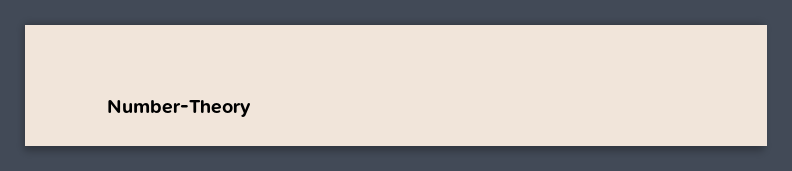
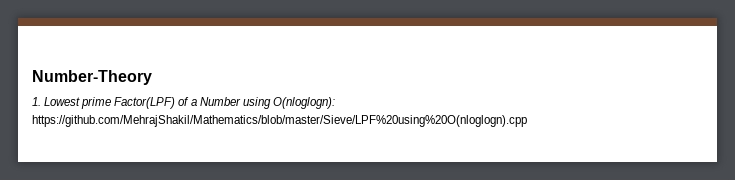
(251, 108) none -> [32,97,335,109] [32,115,527,127] // 1. Lowest prime Factor(LPF) of a Number using O(nloglogn): https://github.com/MehrajShakil/Mathematics/blob/master/Sieve/LPF%20using%20O(nloglogn).cpp

